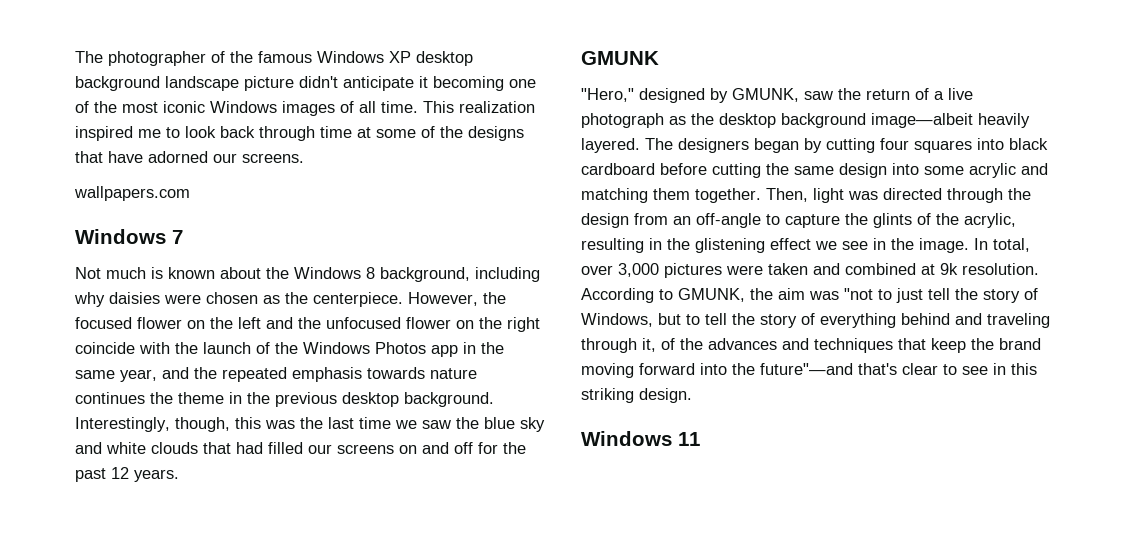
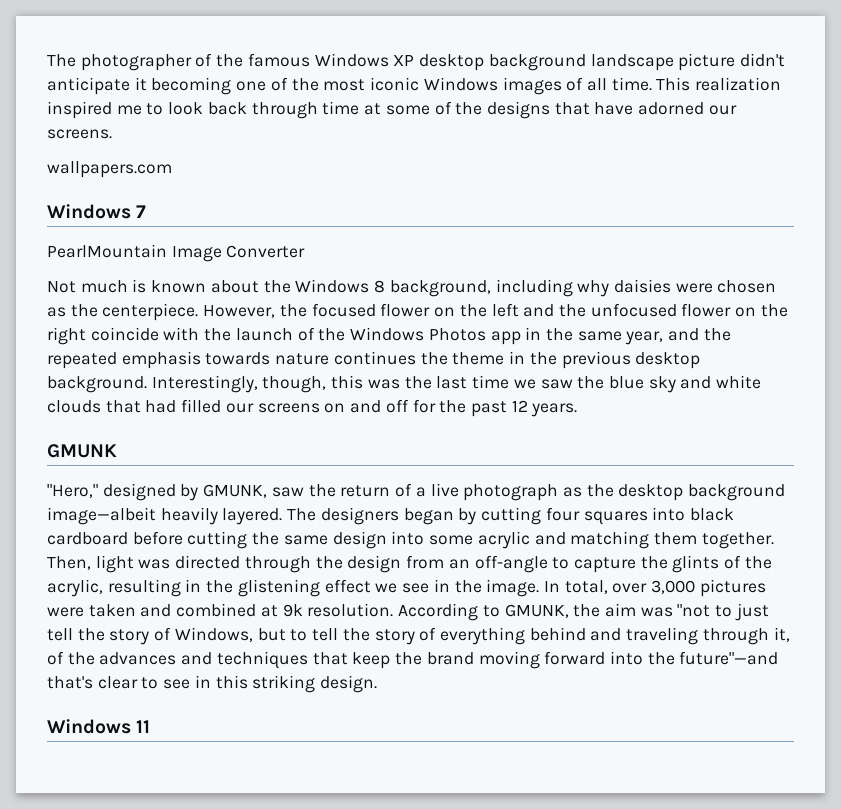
(183, 237) none -> [47,244,306,262] // PearlMountain Image Converter

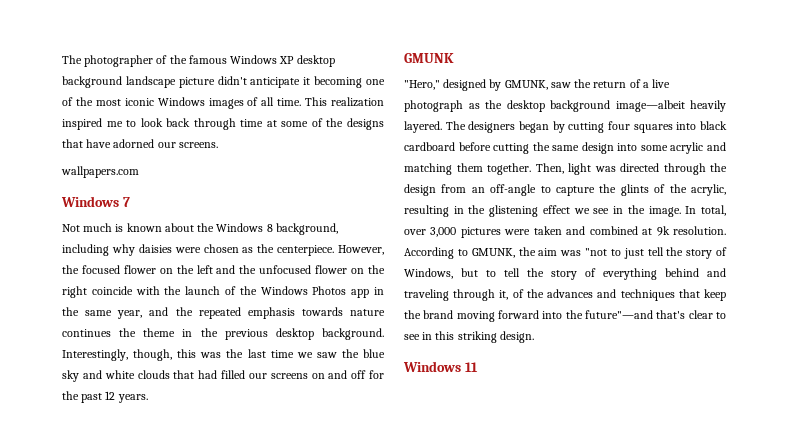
[47,244,306,262] // PearlMountain Image Converter -> (130, 202) none

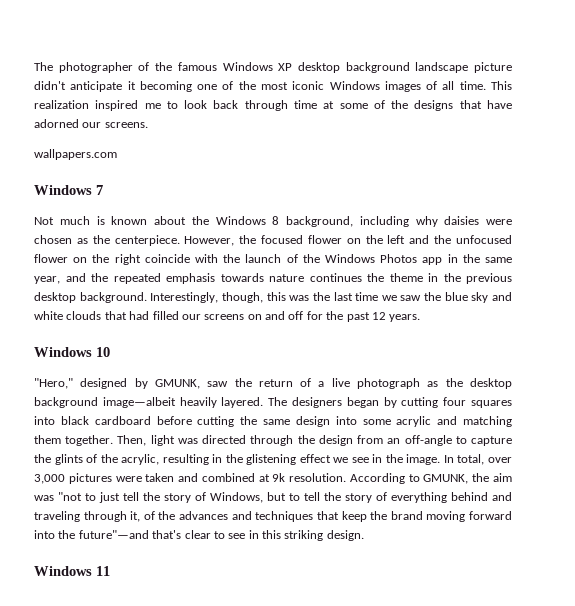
[404,53,454,63] GMUNK -> [34,347,110,357] Windows 10

